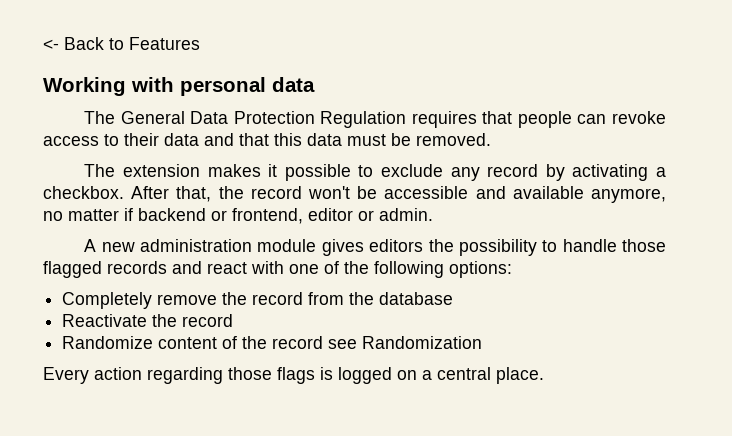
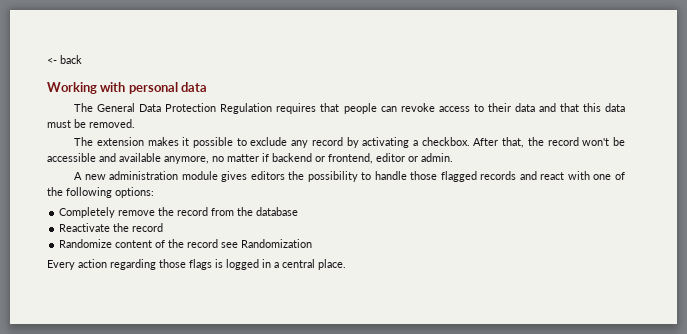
[64,37,200,50] Back to Features -> [60,55,82,64] back
[397,370,417,380] on -> [262,259,271,268] in

